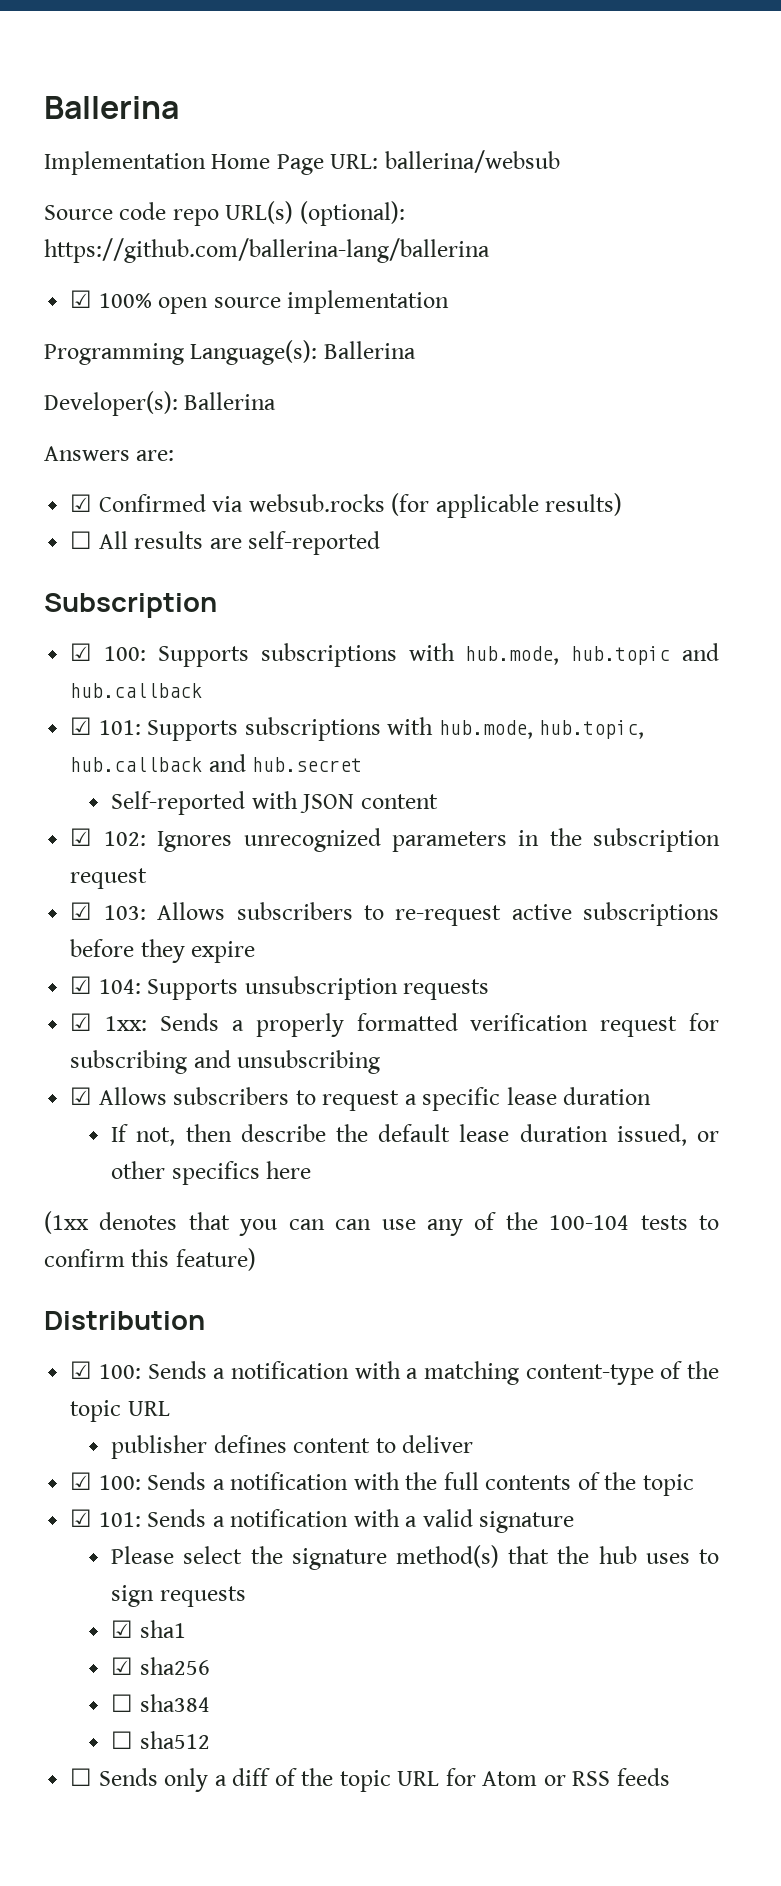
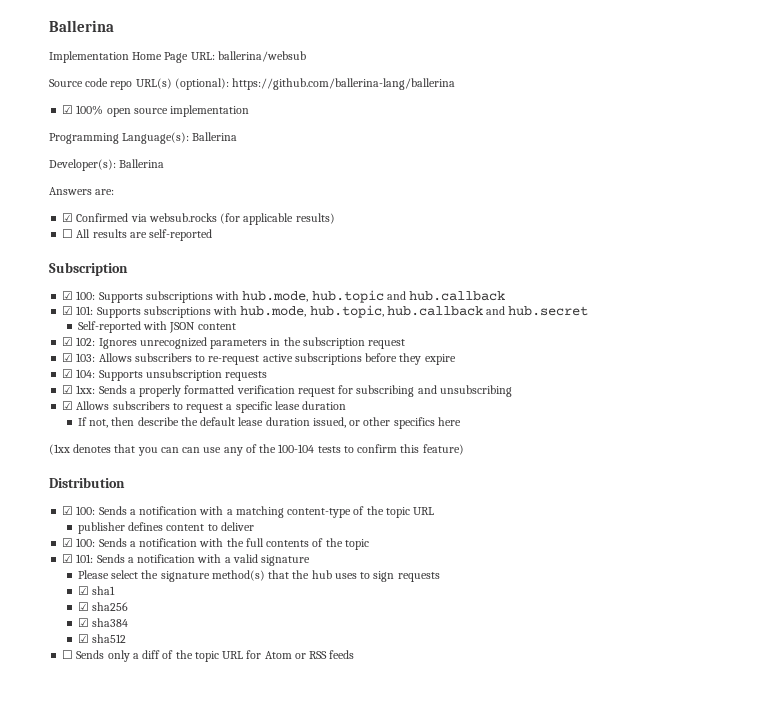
[111,1694,134,1712] ☐ -> [77,618,89,627] ☑
[111,1731,134,1749] ☐ -> [77,634,89,643] ☑

